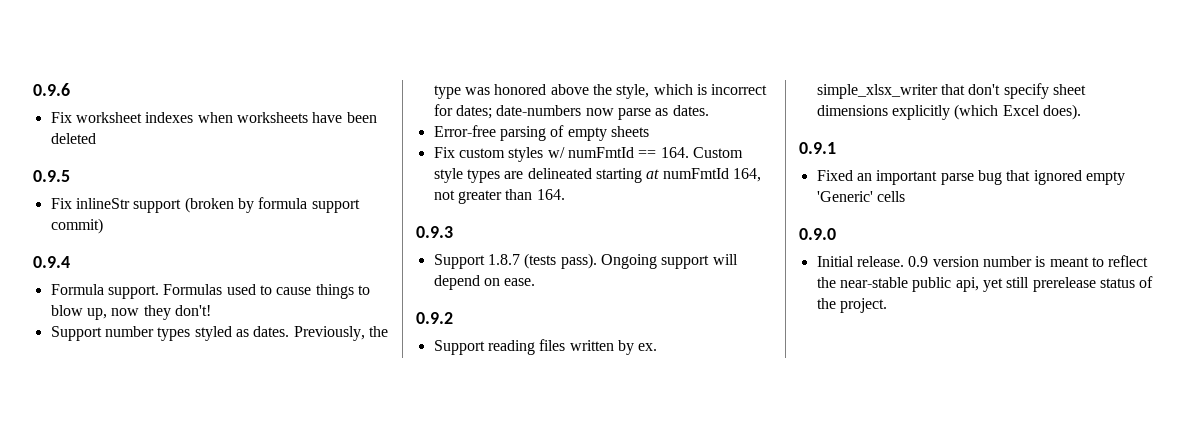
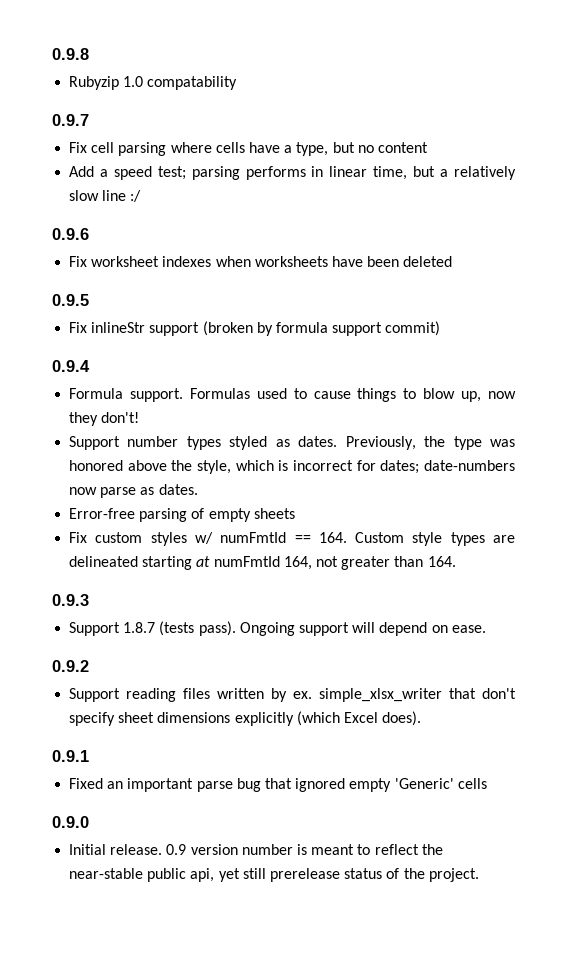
(33, 89) none -> [52,48,89,60] [69,76,238,90] [52,114,89,126] [69,142,428,156] [69,166,516,180] [69,190,142,202] 0.9.8 // Rubyzip 1.0 compatability // 0.9.7 // Fix cell parsing where cells have a type, but no content // Add a speed test; parsing performs in linear time, but a relatively slow line :/ //

